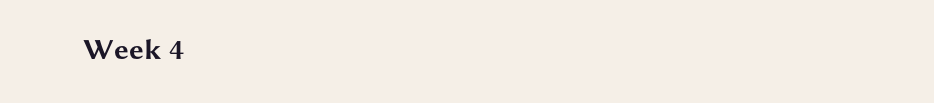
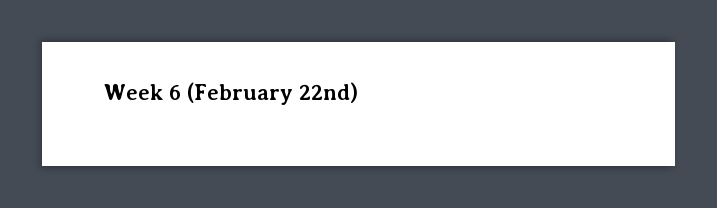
[168,41,184,59] 4 -> [168,82,358,105] 6 (February 22nd)

